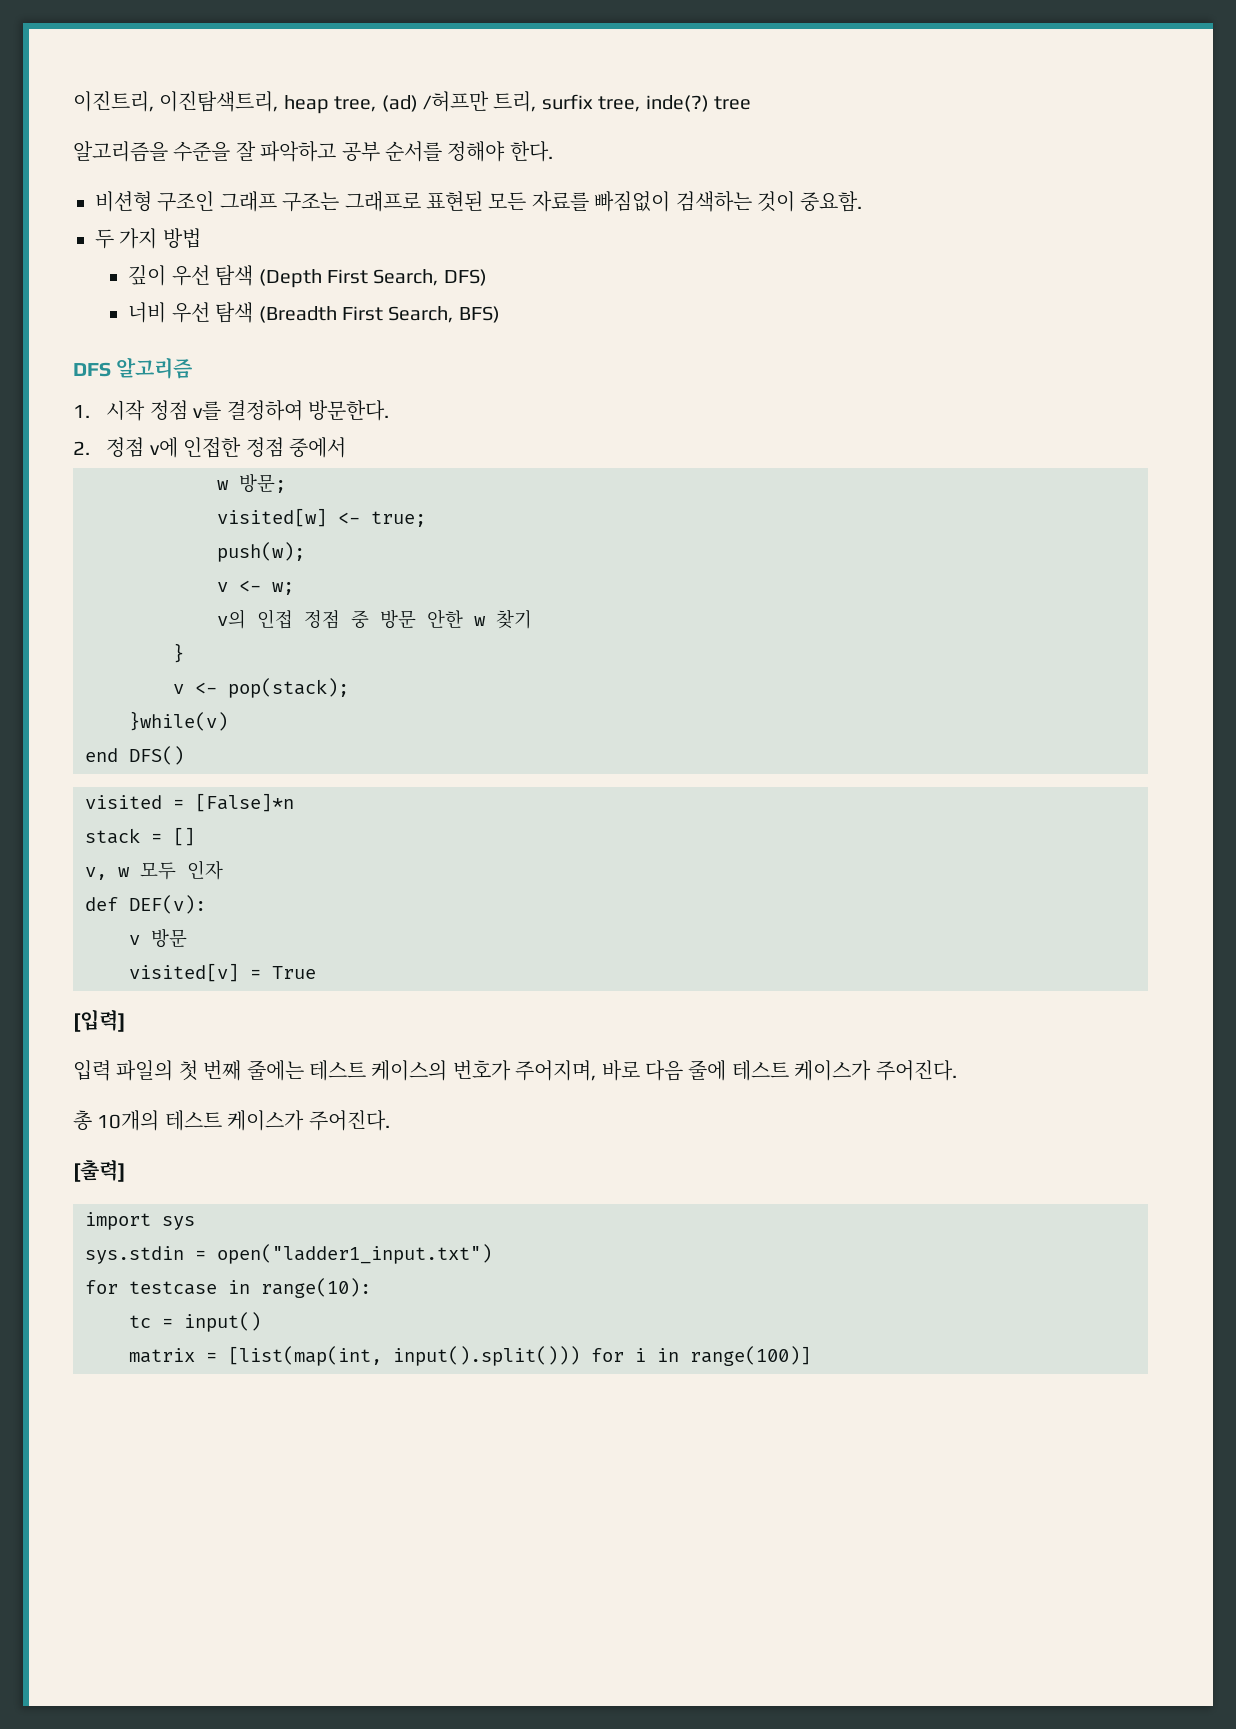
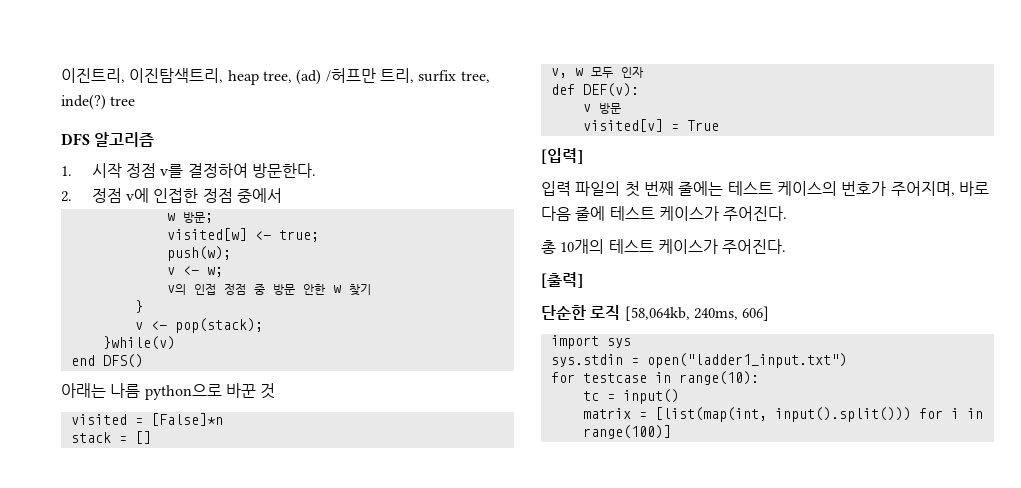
[73,141,553,162] [95,191,863,212] [95,228,201,249] [128,265,487,288] [128,302,500,323] // 알고리즘을 수준을 잘 파악하고 공부 순서를 정해야 한다. // 비션형 구조인 그래프 구조는 그래프로 표현된 모든 자료를 빠짐없이 검색하는 것이 중요함. // 두 가지 방법 // 깊이 우선 탐색 (Depth First Search, DFS) // 너비 우선 탐색 (Breadth First Search, BFS) -> (136, 101) none
(184, 755) none -> [61,383,276,400] // 아래는 나름 python으로 바꾼 것
(125, 1171) none -> [541,305,770,321] // 단순한 로직 [58,064kb, 240ms, 606]

